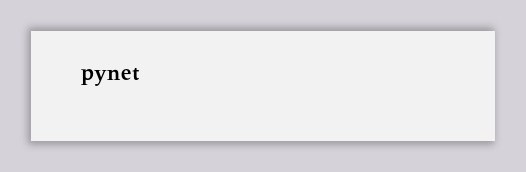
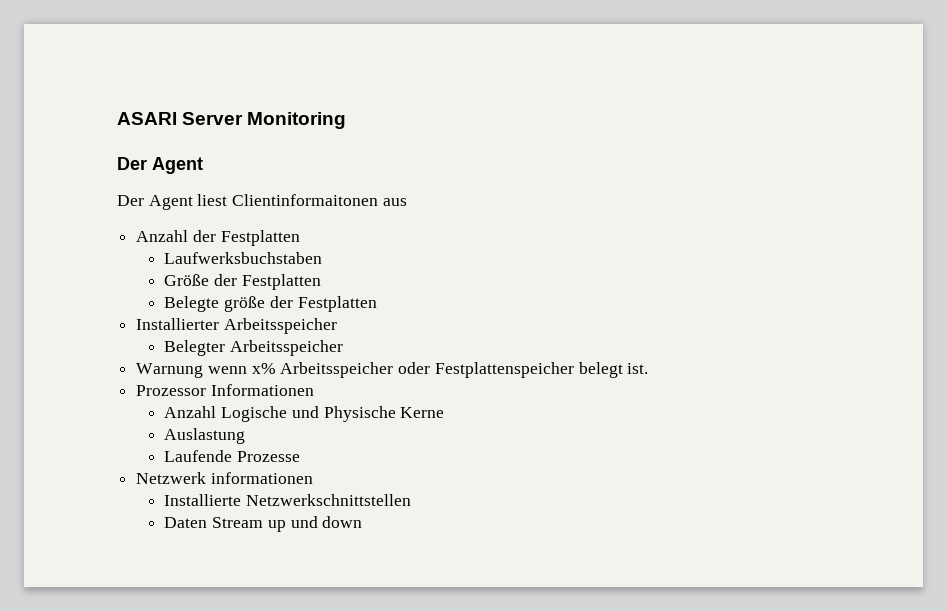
[81,68,140,86] pynet -> [117,112,347,129] [117,157,203,174] [117,194,407,210] [136,230,300,246] [164,252,323,264] [164,274,321,290] [164,296,377,312] [136,318,337,334] [164,340,344,356] [136,362,649,378] [136,384,314,396] [164,406,445,422] [164,428,246,444] [164,450,301,462] [136,472,313,484] [164,494,412,506] [164,516,363,532] ASARI Server Monitoring // Der Agent // Der Agent liest Clientinformaitonen aus // Anzahl der Festplatten // Laufwerksbuchstaben // Größe der Festplatten // Belegte größe der Festplatten // Installierter Arbeitsspeicher // Belegter Arbeitsspeicher // Warnung wenn x% Arbeitsspeicher oder Festplattenspeicher belegt ist. // Prozessor Informationen // Anzahl Logische und Physische Kerne // Auslastung // Laufende Prozesse // Netzwerk informationen // Installierte Netzwerkschnittstellen // Daten Stream up und down

